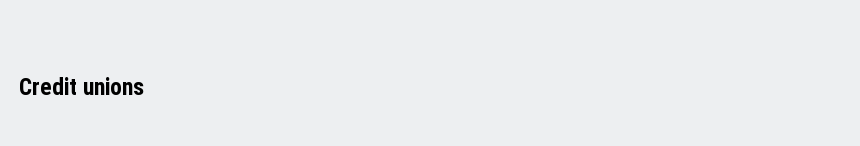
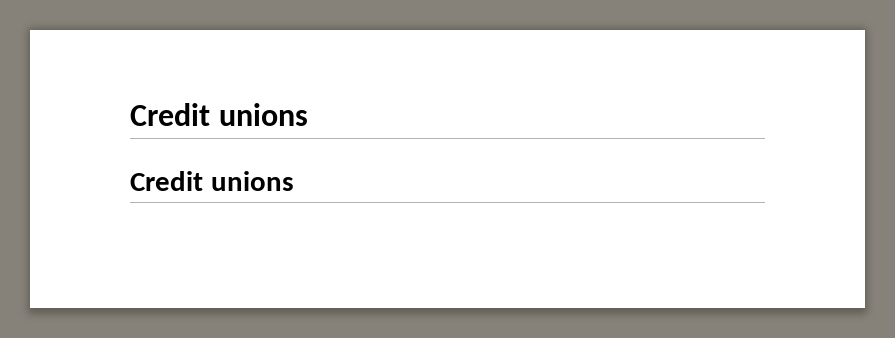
[19,77,145,95] Credit unions -> [130,103,308,126] [130,171,294,191] Credit unions // Credit unions

